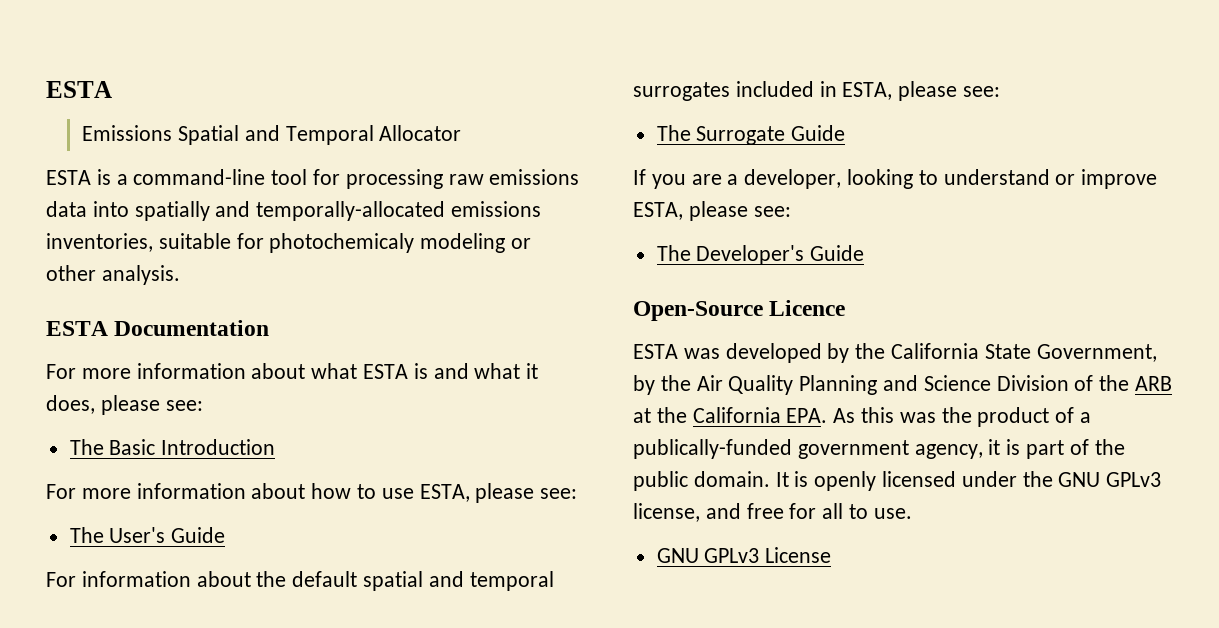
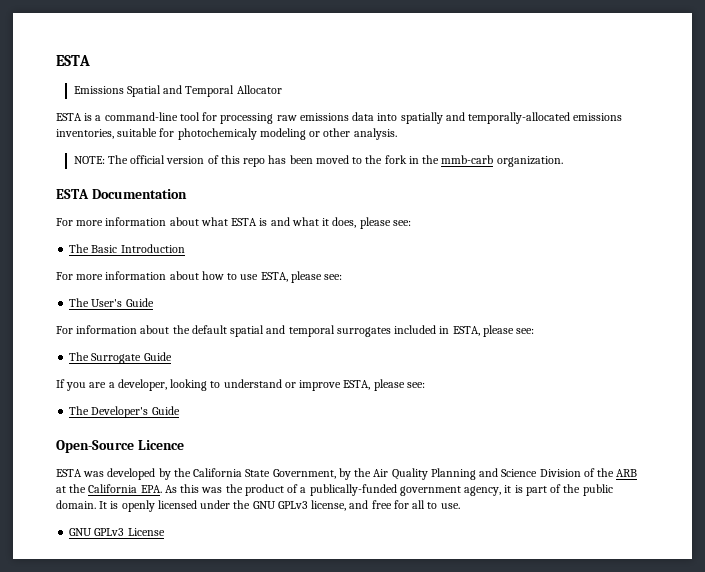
(180, 275) none -> [73,155,563,167] // NOTE: The official version of this repo has been moved to the fork in the mmb-carb organization.

